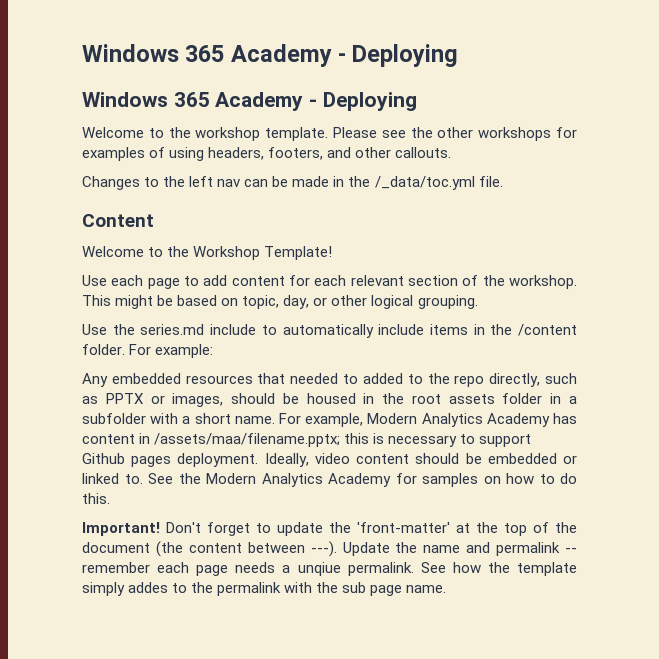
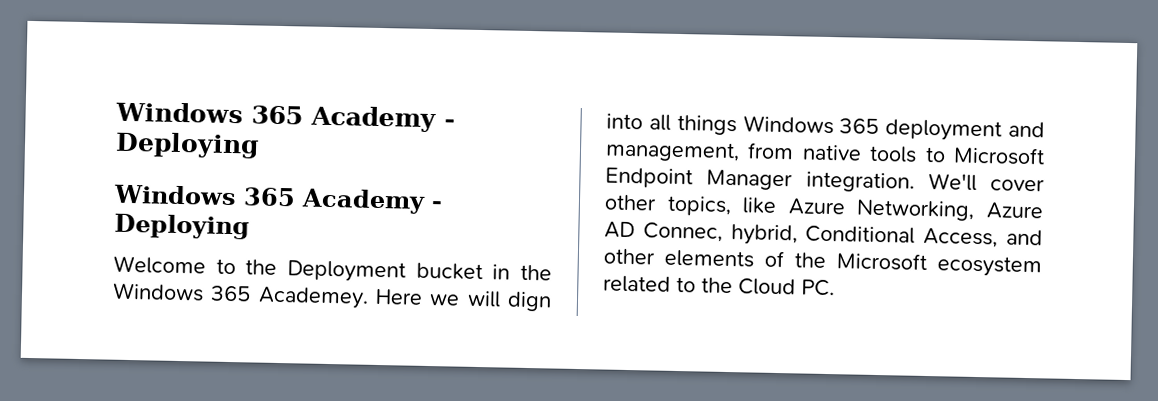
[195,127,577,141] [82,147,452,161] [82,176,503,190] [82,214,154,227] [82,246,333,260] [82,275,577,289] [82,295,478,309] [82,324,577,338] [82,344,214,358] [82,373,577,387] [82,393,577,407] [82,413,577,427] [82,433,532,447] [82,453,577,467] [82,473,577,487] [82,493,110,504] [82,522,577,536] [82,541,577,557] [82,562,578,576] [82,582,447,596] workshop template. Please see the other workshops for examples of using headers, footers, and other callouts. // Changes to the left nav can be made in the /_data/toc.yml file. // Content // Welcome to the Workshop Template! // Use each page to add content for each relevant section of the workshop. This might be based on topic, day, or other logical grouping. // Use the series.md include to automatically include items in the /content folder. For example: // Any embedded resources that needed to added to the repo directly, such as PPTX or images, should be housed in the root assets folder in a subfolder with a short name. For example, Modern Analytics Academy has content in /assets/maa/filename.pptx; this is necessary to support Github pages deployment. Ideally, video content should be embedded or linked to. See the Modern Analytics Academy for samples on how to do this. // Important! Don't forget to update the 'front-matter' at the top of the document (the content between ---). Update the name and permalink -- remember each page needs a unqiue permalink. See how the template simply addes to the permalink with the sub page name. -> [287,260,552,283] [112,282,552,312] [606,113,1045,142] [605,140,1045,166] [605,167,1045,193] [604,194,1044,221] [604,221,1043,248] [603,248,1042,278] [603,275,835,297] Deployment bucket in the Windows 365 Academey. Here we will dign into all things Windows 365 deployment and management, from native tools to Microsoft Endpoint Manager integration. We'll cover other topics, like Azure Networking, Azure AD Connec, hybrid, Conditional Access, and other elements of the Microsoft ecosystem related to the Cloud PC.

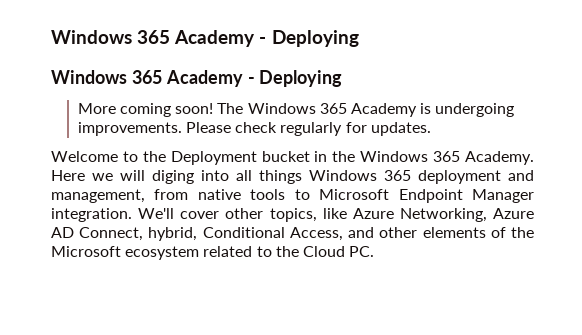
(250, 226) none -> [77,103,515,117] [77,122,431,136] // More coming soon! The Windows 365 Academy is undergoing improvements. Please check regularly for updates.
[257,286,369,309] Academey. -> [465,151,535,165] Academy.
[506,291,552,312] dign -> [152,170,194,184] diging
[642,222,723,242] Connec, -> [79,227,144,241] Connect,

